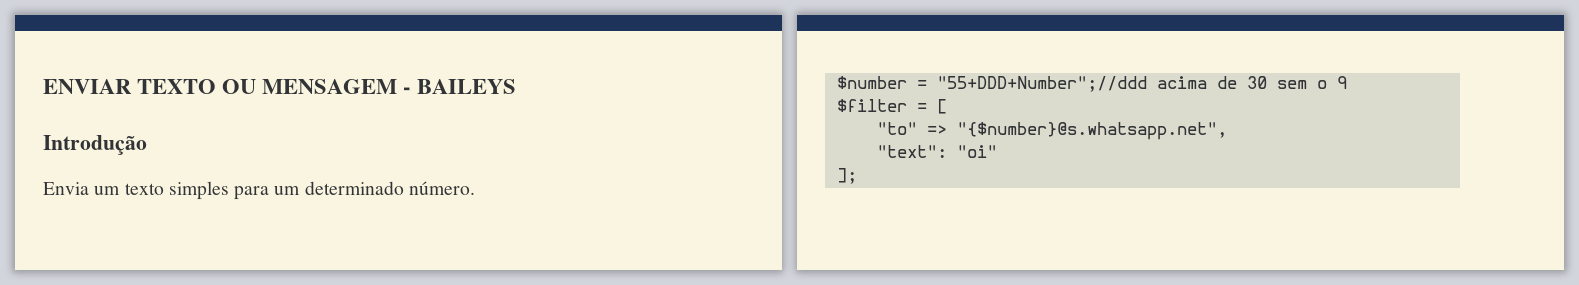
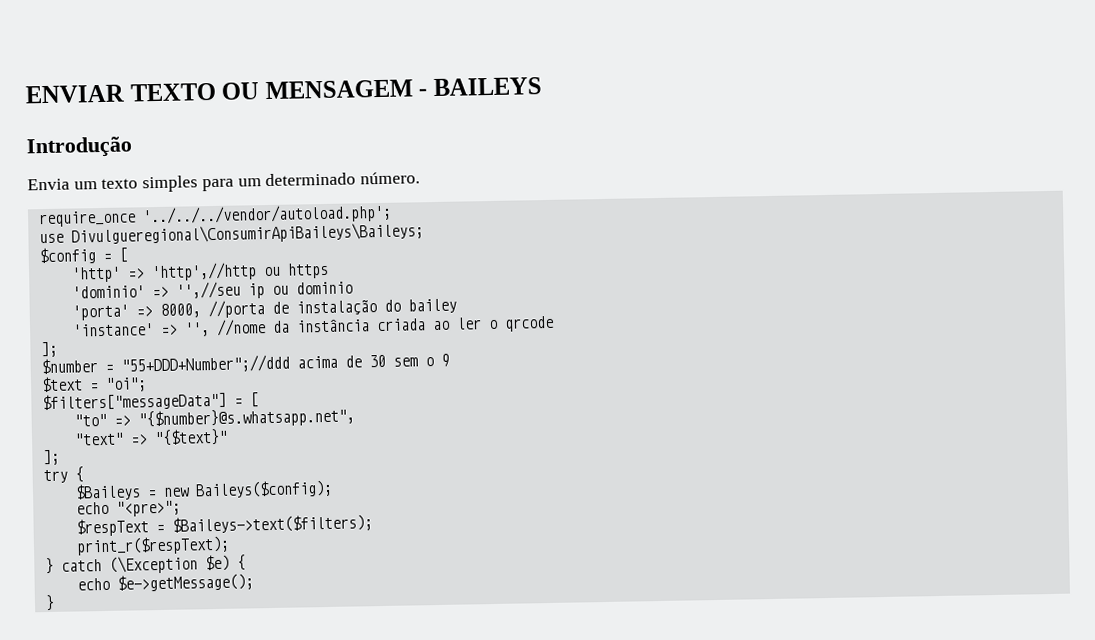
(475, 188) none -> [37,203,392,228] [38,222,424,246] [38,247,128,265] [70,262,329,283] [71,281,353,299] [71,298,457,321] [72,315,554,337] [40,341,58,358] // require_once '../../../vendor/autoload.php'; // use Divulgueregional\ConsumirApiBaileys\Baileys; // $config = [ // 'http' => 'http',//http ou https // 'dominio' => '',//seu ip ou dominio // 'porta' => 8000, //porta de instalação do bailey // 'instance' => '', //nome da instância criada ao ler o qrcode // ];
[836,99,907,112] $filter -> [40,376,147,393] [41,391,227,412] $text = "oi"; // $filters["messageData"]
[876,145,997,158] [836,168,857,184] "text": "oi" // ]; -> [73,428,228,447] [42,449,60,466] [42,466,84,484] [74,479,333,501] [75,500,181,517] [75,514,373,537] [75,535,230,556] [44,554,246,575] [76,573,254,592] [44,594,55,612] "text" => "{$text}" // ]; // try { // $Baileys = new Baileys($config); // echo "<pre>"; // $respText = $Baileys->text($filters); // print_r($respText); // } catch (\Exception $e) { // echo $e->getMessage(); // }

